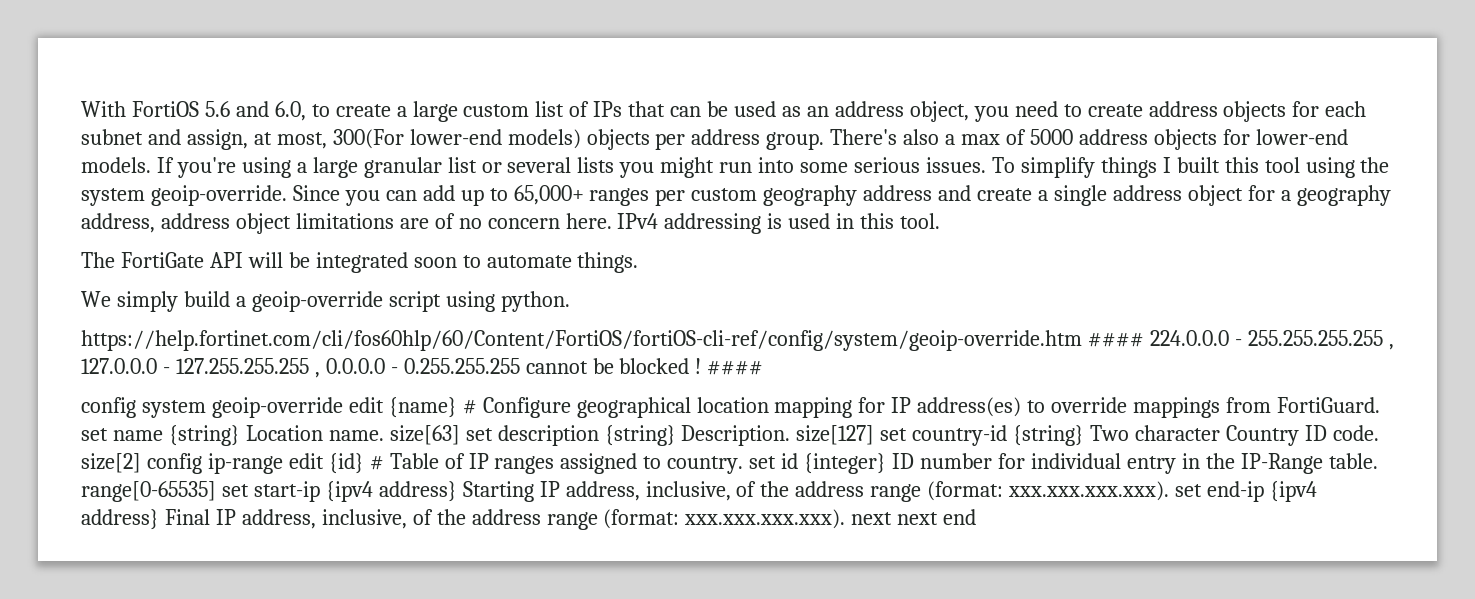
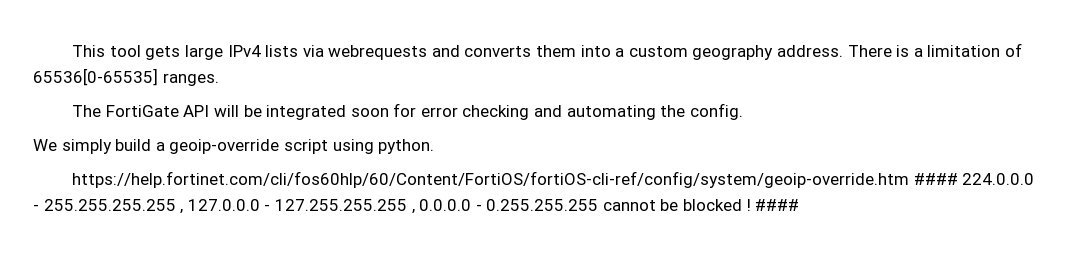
[81,101,1367,122] [81,129,1348,150] [81,157,1390,178] [81,185,1391,206] [81,213,941,234] With FortiOS 5.6 and 6.0, to create a large custom list of IPs that can be used as an address object, you need to create address objects for each subnet and assign, at most, 300(For lower-end models) objects per address group. There's also a max of 5000 address objects for lower-end models. If you're using a large granular list or several lists you might run into some serious issues. To simplify things I built this tool using the system geoip-override. Since you can add up to 65,000+ ranges per custom geography address and create a single address object for a geography address, address object limitations are of no concern here. IPv4 addressing is used in this tool. -> [72,43,1022,60] [33,68,219,86] This tool gets large IPv4 lists via webrequests and converts them into a custom geography address. There is a limitation of 65536[0-65535] ranges.
[462,252,639,273] to automate things. -> [393,103,743,120] for error checking and automating the config.
[81,397,1380,418] [81,425,1379,446] [81,453,1378,474] [81,481,1317,502] [81,509,977,530] // config system geoip-override edit {name} # Configure geographical location mapping for IP address(es) to override mappings from FortiGuard. set name {string} Location name. size[63] set description {string} Description. size[127] set country-id {string} Two character Country ID code. size[2] config ip-range edit {id} # Table of IP ranges assigned to country. set id {integer} ID number for individual entry in the IP-Range table. range[0-65535] set start-ip {ipv4 address} Starting IP address, inclusive, of the address range (format: xxx.xxx.xxx.xxx). set end-ip {ipv4 address} Final IP address, inclusive, of the address range (format: xxx.xxx.xxx.xxx). next next end -> (800, 205) none

